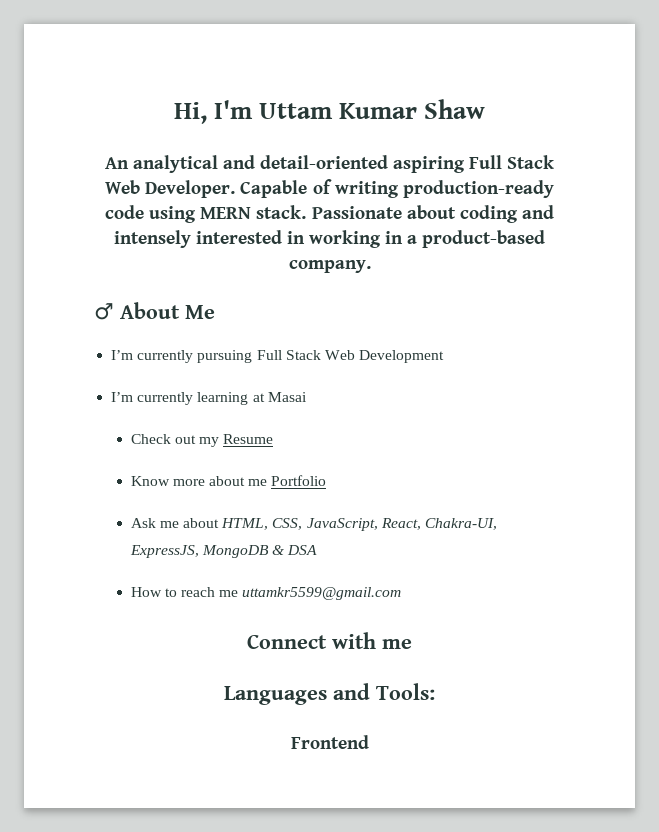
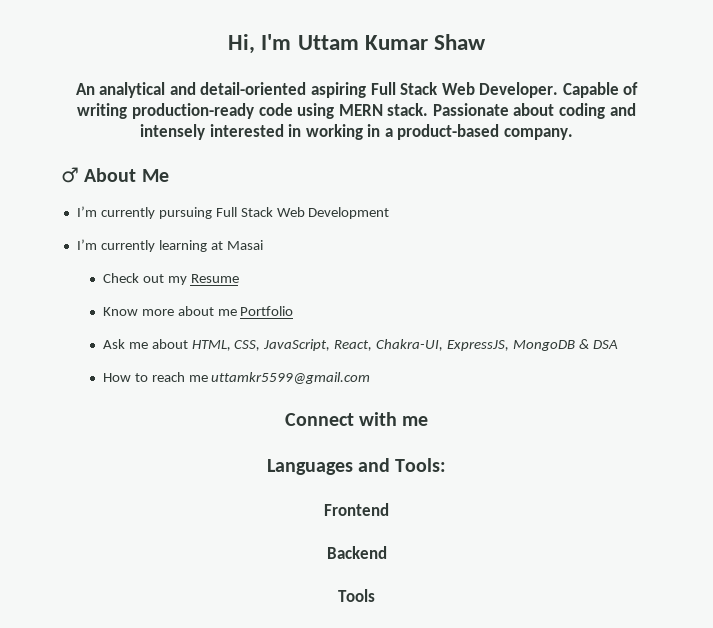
(369, 742) none -> [326,546,387,559] [338,589,375,602] // Backend // Tools

